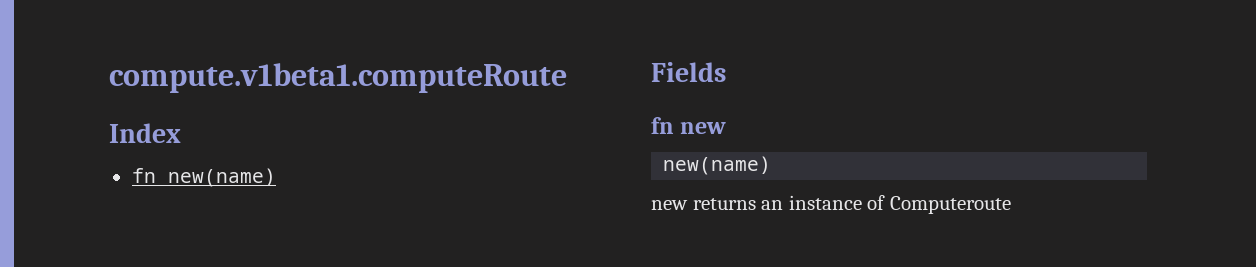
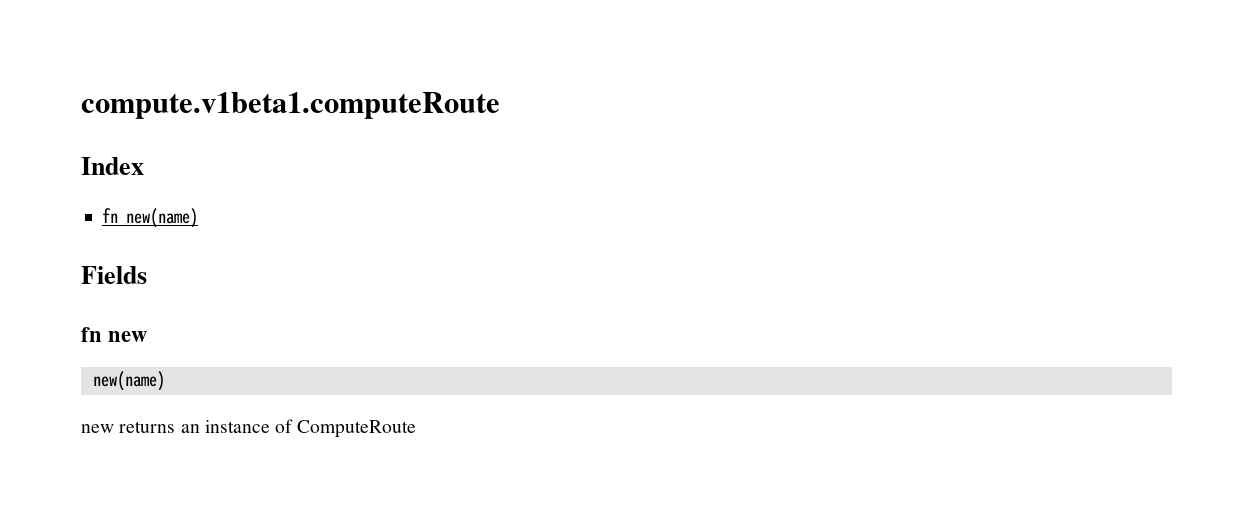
[889,196,1011,214] Computeroute -> [297,420,417,438] ComputeRoute

